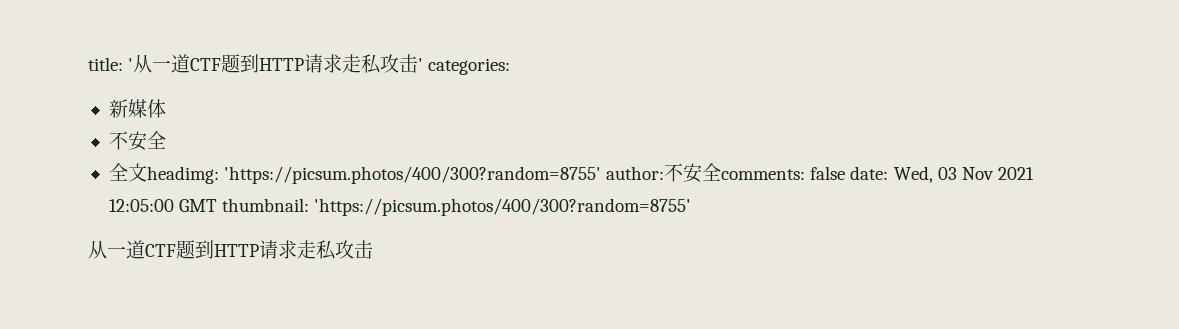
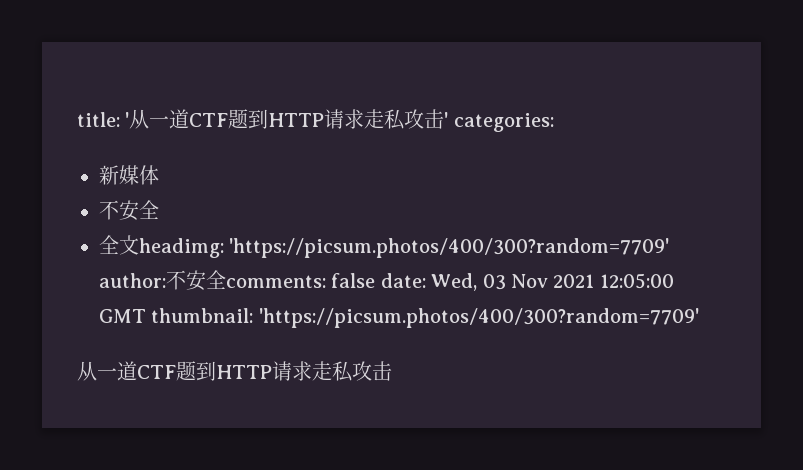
[224,166,602,184] 'https://picsum.photos/400/300?random=8755' -> [229,238,670,258] 'https://picsum.photos/400/300?random=7709'
[314,198,692,216] 'https://picsum.photos/400/300?random=8755' -> [258,308,699,328] 'https://picsum.photos/400/300?random=7709'

